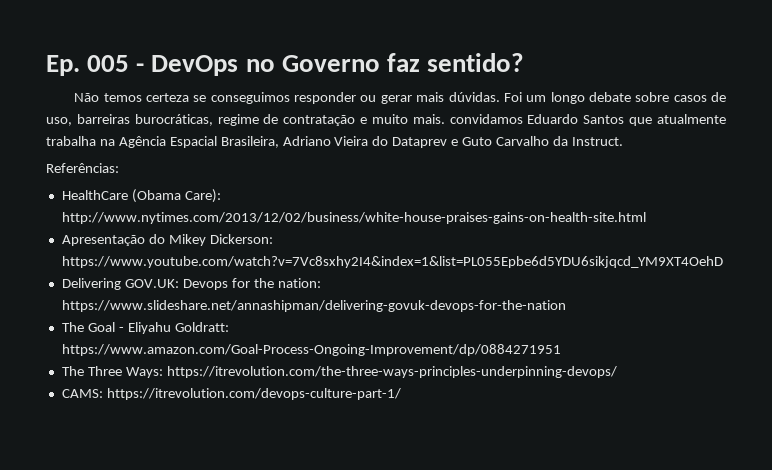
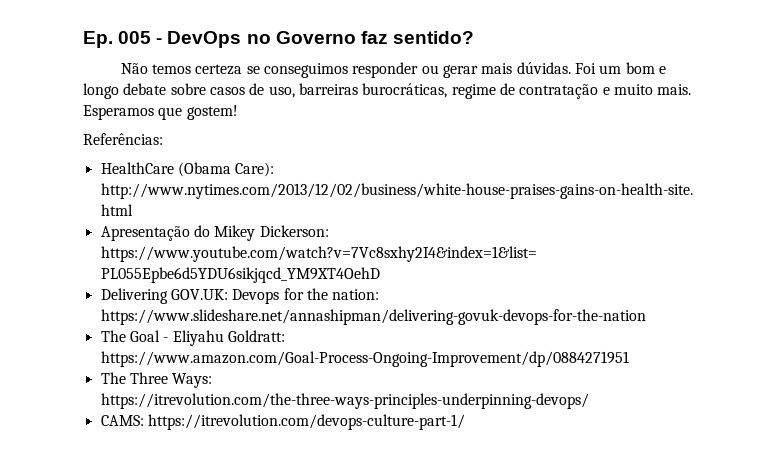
(547, 98) none -> [625,62,666,74] bom e
[449,114,726,126] [46,136,623,148] convidamos Eduardo Santos que atualmente trabalha na Agência Espacial Brasileira, Adriano Vieira do Dataprev e Guto Carvalho da Instruct. -> [83,105,238,120] Esperamos que gostem!

